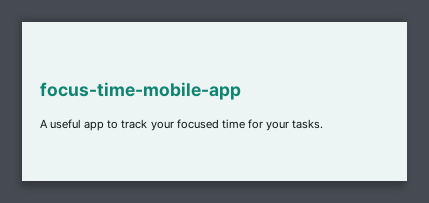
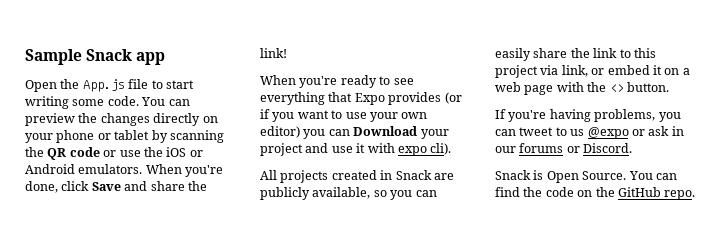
[40,82,241,100] [40,119,324,131] focus-time-mobile-app // A useful app to track your focused time for your tasks. -> [25,49,166,65] [25,79,194,92] [25,96,190,109] [25,113,218,126] [25,130,224,143] [25,147,203,160] [25,164,224,177] [25,181,207,193] [260,48,287,58] [260,75,414,88] [260,92,462,105] [260,109,428,122] [260,126,449,139] [260,143,452,156] [260,170,454,183] [260,187,437,200] [495,48,656,61] [495,65,690,78] [495,82,669,95] [495,109,681,122] [495,126,684,139] [495,143,633,153] [495,170,677,183] [495,187,696,200] Sample Snack app // Open the App.js file to start writing some code. You can preview the changes directly on your phone or tablet by scanning the QR code or use the iOS or Android emulators. When you're done, click Save and share the link! // When you're ready to see everything that Expo provides (or if you want to use your own editor) you can Download your project and use it with expo cli). // All projects created in Snack are publicly available, so you can easily share the link to this project via link, or embed it on a web page with the <> button. // If you're having problems, you can tweet to us @expo or ask in our forums or Discord. // Snack is Open Source. You can find the code on the GitHub repo.

